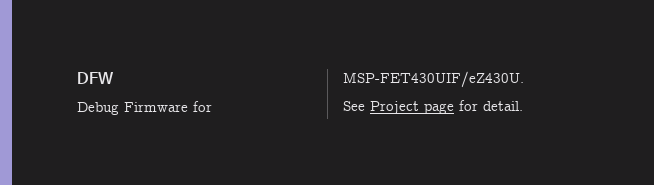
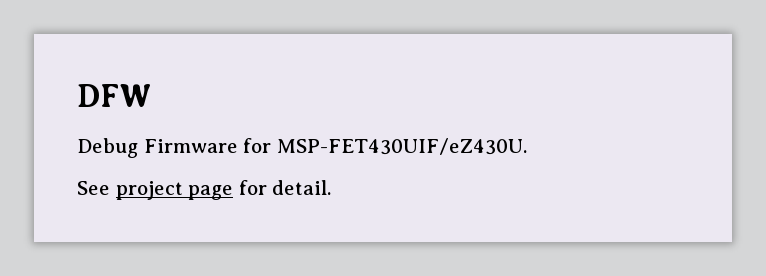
[370,101,419,114] Project -> [115,181,183,200] project

